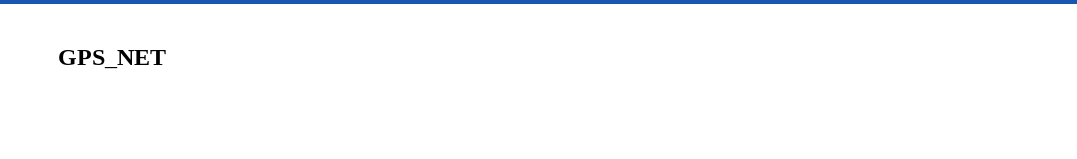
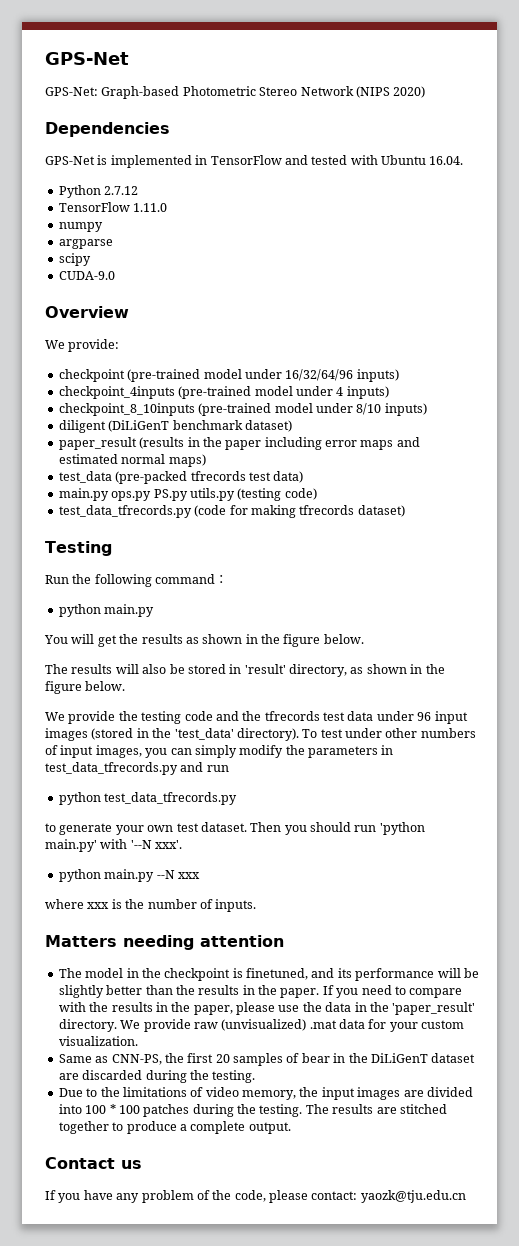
[58,50,166,69] GPS_NET -> [45,52,129,65] [45,86,426,99] [45,122,170,137] [45,155,464,168] [58,185,139,198] [58,202,168,212] [58,222,103,232] [58,239,113,249] [58,253,91,266] [58,271,115,280] [45,306,129,318] [45,339,120,352] [58,369,399,382] [58,386,389,399] [58,403,427,416] [58,420,292,433] [58,437,420,450] [58,454,206,467] [58,471,304,484] [58,488,317,501] [58,505,405,518] [45,541,112,556] [45,574,229,587] [58,604,155,617] [44,634,364,647] [45,664,445,677] [45,681,126,694] [45,711,468,724] [45,728,476,741] [45,745,394,758] [45,762,229,775] [58,792,238,805] [45,822,425,835] [45,839,183,852] [58,869,200,882] [45,899,257,912] [45,935,284,950] [58,968,479,981] [58,985,463,998] [58,1002,476,1015] [58,1019,465,1032] [58,1036,138,1046] [58,1053,476,1066] [58,1070,256,1083] [58,1087,473,1100] [58,1104,447,1117] [58,1121,291,1134] [45,1157,142,1169] [45,1190,466,1203] GPS-Net // GPS-Net: Graph-based Photometric Stereo Network (NIPS 2020) // Dependencies // GPS-Net is implemented in TensorFlow and tested with Ubuntu 16.04. // Python 2.7.12 // TensorFlow 1.11.0 // numpy // argparse // scipy // CUDA-9.0 // Overview // We provide: // checkpoint (pre-trained model under 16/32/64/96 inputs) // checkpoint_4inputs (pre-trained model under 4 inputs) // checkpoint_8_10inputs (pre-trained model under 8/10 inputs) // diligent (DiLiGenT benchmark dataset) // paper_result (results in the paper including error maps and estimated normal maps) // test_data (pre-packed tfrecords test data) // main.py ops.py PS.py utils.py (testing code) // test_data_tfrecords.py (code for making tfrecords dataset) // Testing // Run the following command： // python main.py // You will get the results as shown in the figure below. // The results will also be stored in 'result' directory, as shown in the figure below. // We provide the testing code and the tfrecords test data under 96 input images (stored in the 'test_data' directory). To test under other numbers of input images, you can simply modify the parameters in test_data_tfrecords.py and run // python test_data_tfrecords.py // to generate your own test dataset. Then you should run 'python main.py' with '--N xxx'. // python main.py --N xxx // where xxx is the number of inputs. // Matters needing attention // The model in the checkpoint is finetuned, and its performance will be slightly better than the results in the paper. If you need to compare with the results in the paper, please use the data in the 'paper_result' directory. We provide raw (unvisualized) .mat data for your custom visualization. // Same as CNN-PS, the first 20 samples of bear in the DiLiGenT dataset are discarded during the testing. // Due to the limitations of video memory, the input images are divided into 100 * 100 patches during the testing. The results are stitched together to produce a complete output. // Contact us // If you have any problem of the code, please contact: yaozk@tju.edu.cn

